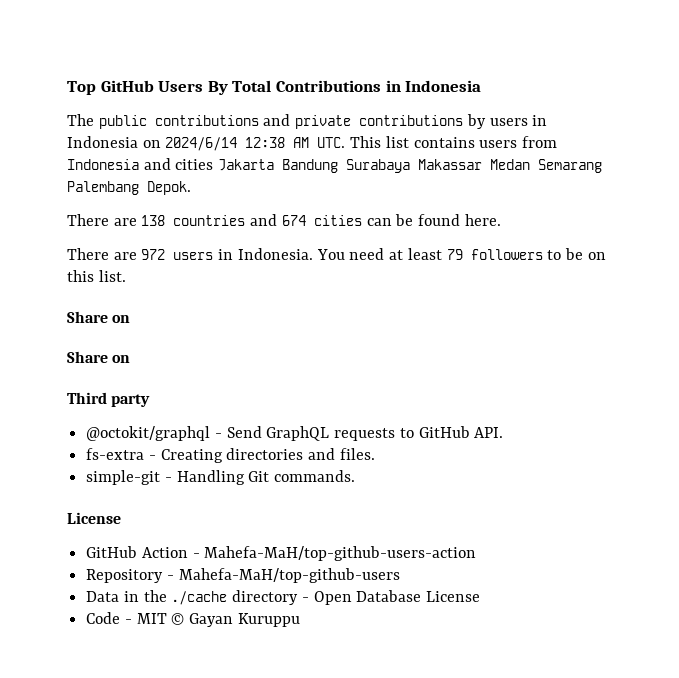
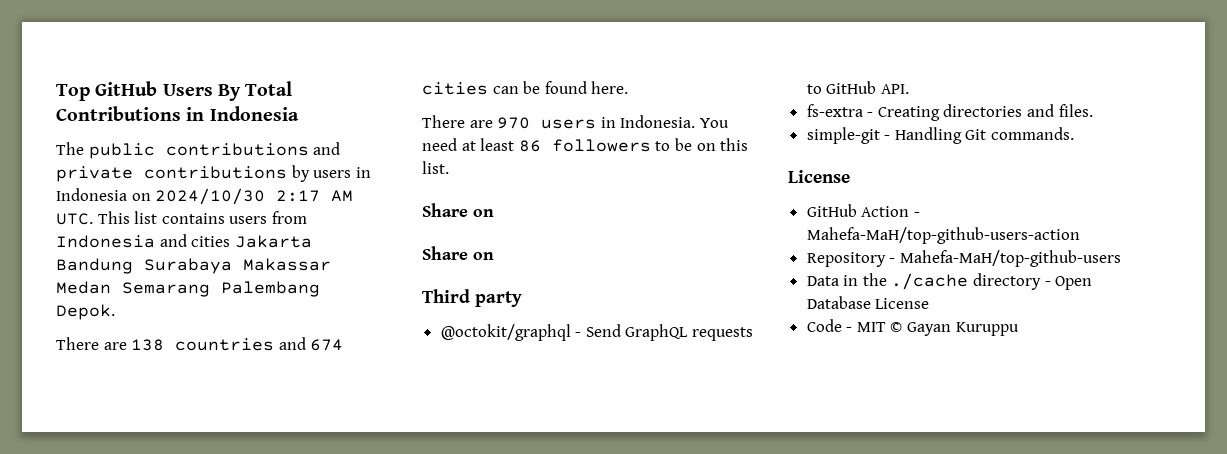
[165,137,286,151] 2024/6/14 12:38 -> [155,188,321,205] 2024/10/30 2:17
[141,249,166,260] 972 -> [497,117,531,129] 970
[446,249,463,260] 79 -> [518,140,541,152] 86

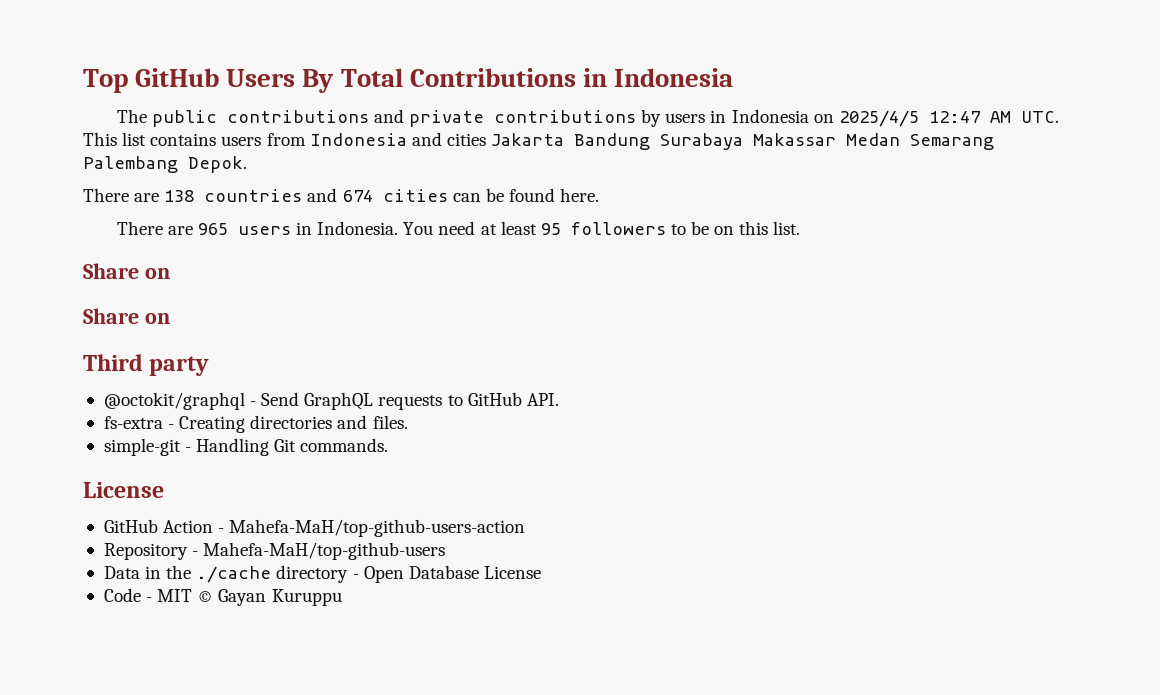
[155,188,321,205] 2024/10/30 2:17 -> [838,110,980,127] 2025/4/5 12:47
[497,117,531,129] 970 -> [197,223,228,235] 965
[518,140,541,152] 86 -> [540,223,561,235] 95

